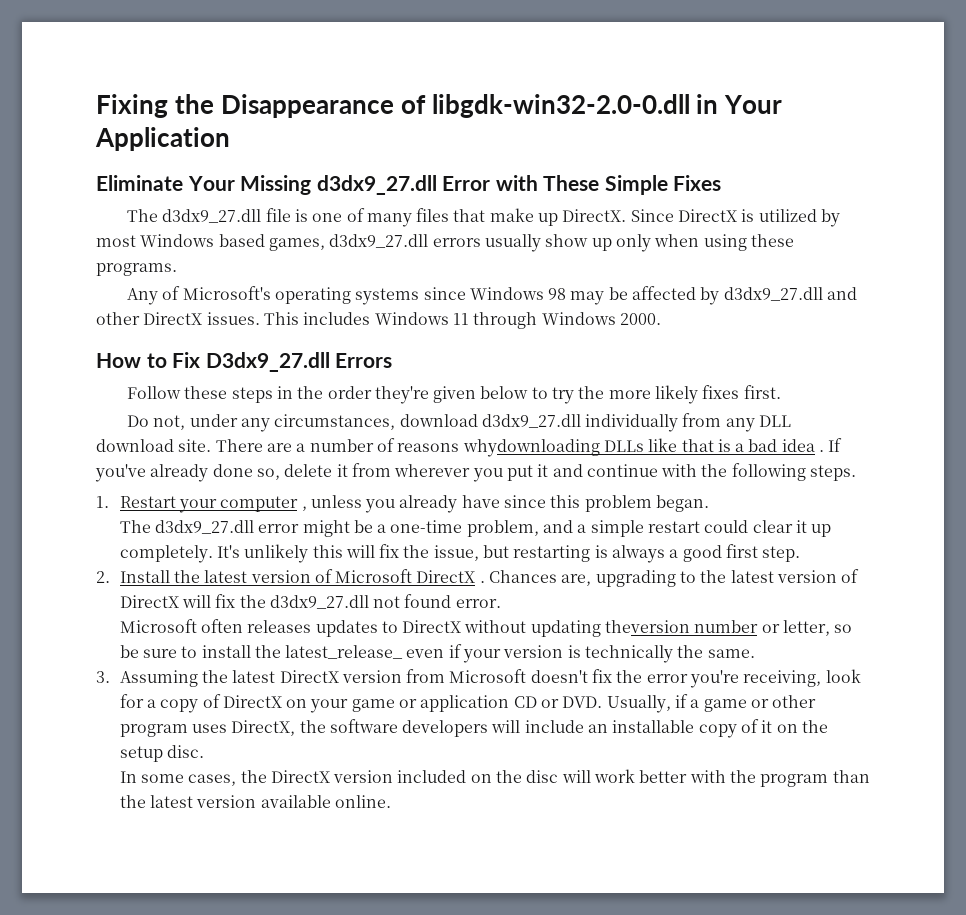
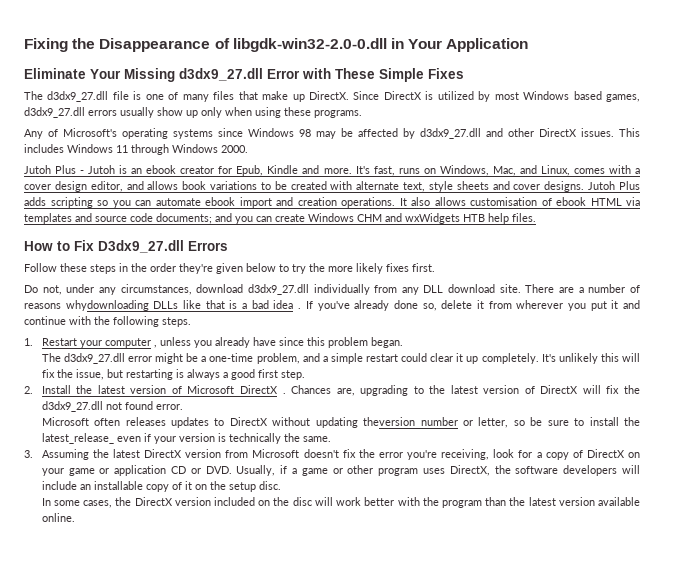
(661, 319) none -> [24,165,641,176] [24,181,641,192] [24,197,640,208] [24,213,536,224] // Jutoh Plus - Jutoh is an ebook creator for Epub, Kindle and more. It's fast, runs on Windows, Mac, and Linux, comes with a cover design editor, and allows book variations to be created with alternate text, style sheets and cover designs. Jutoh Plus adds scripting so you can automate ebook import and creation operations. It also allows customisation of ebook HTML via templates and source code documents; and you can create Windows CHM and wxWidgets HTB help files.

